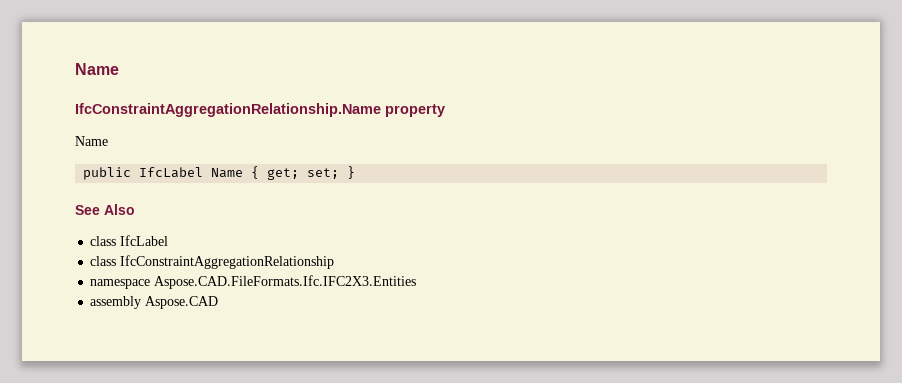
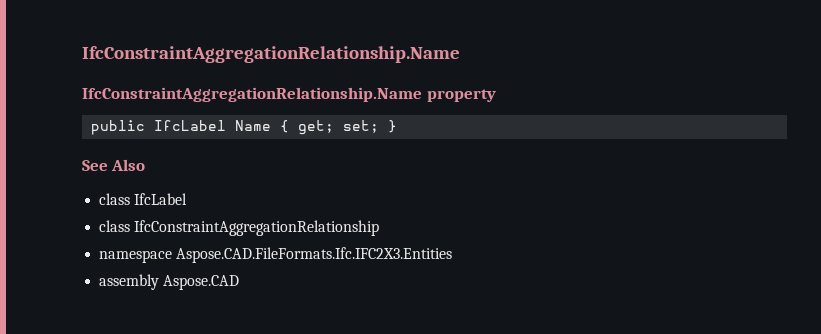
[75,63,119,75] Name -> [82,46,460,63] IfcConstraintAggregationRelationship.Name
[75,136,108,146] // Name -> (496, 95) none

